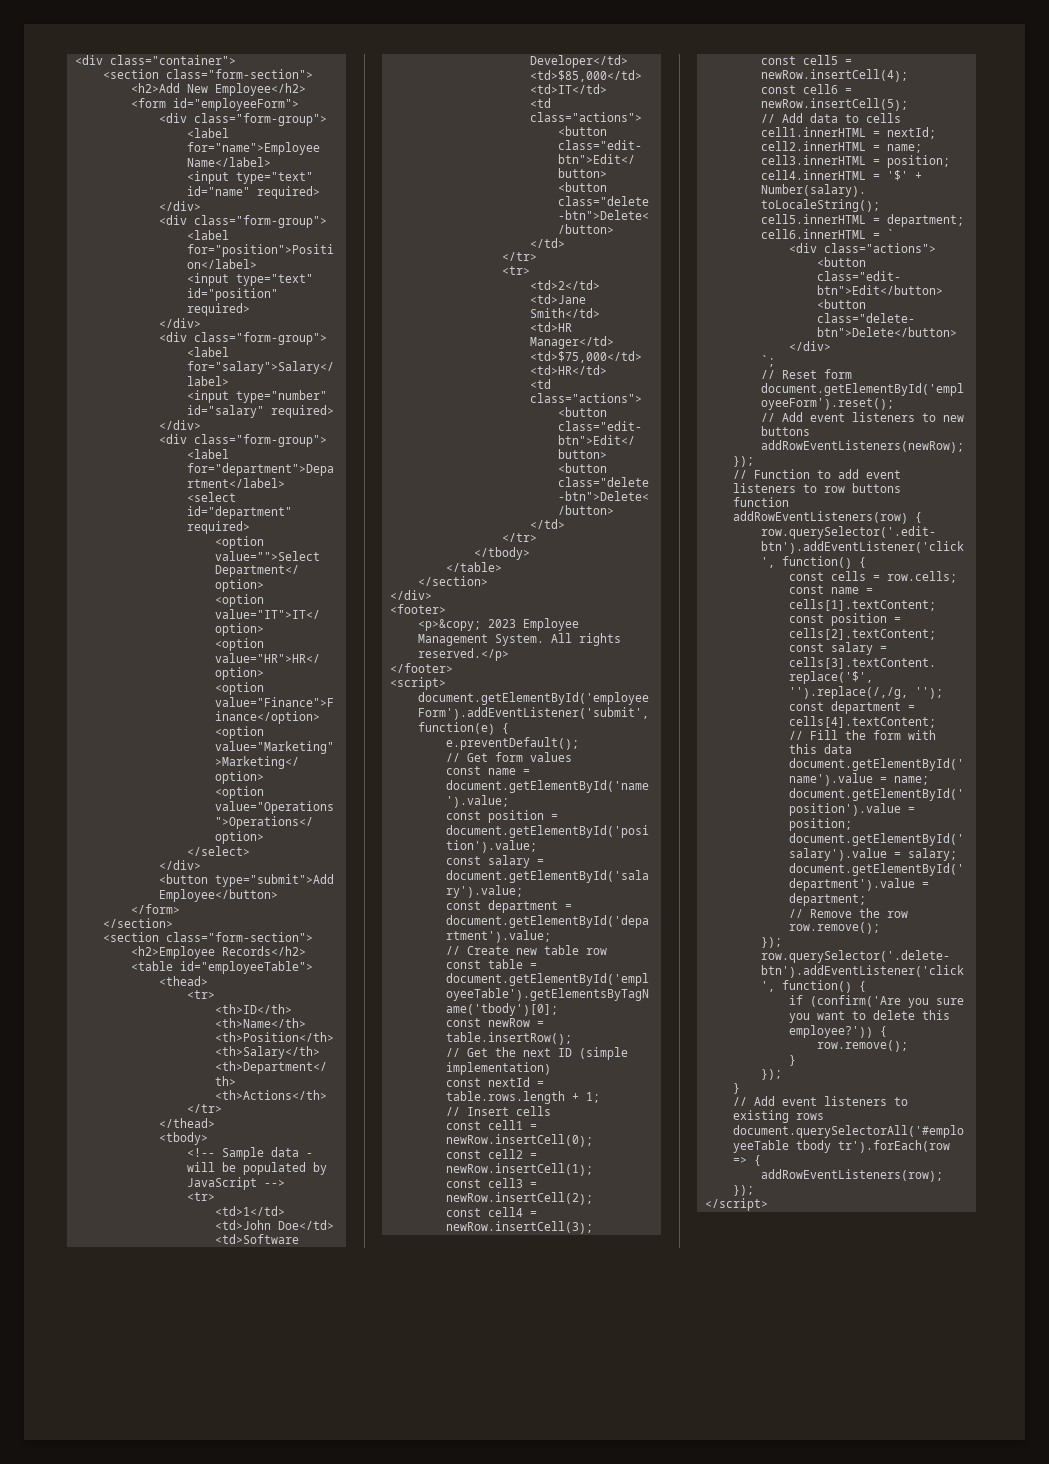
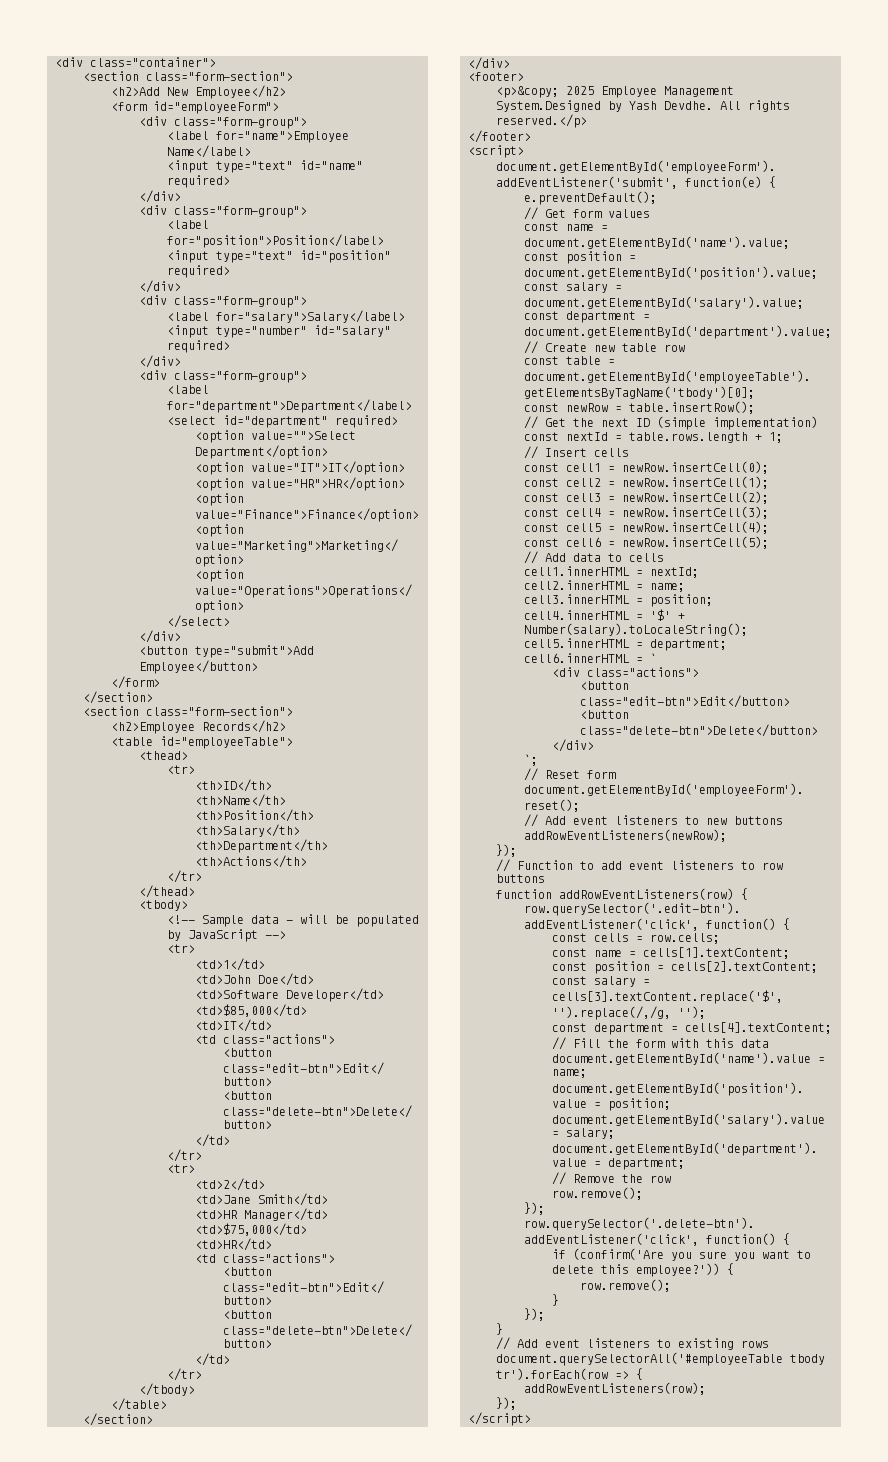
[487,619,516,628] 2023 -> [565,86,594,95] 2025
[494,634,544,646] System. -> [495,100,713,112] System.Designed by Yash Devdhe.

